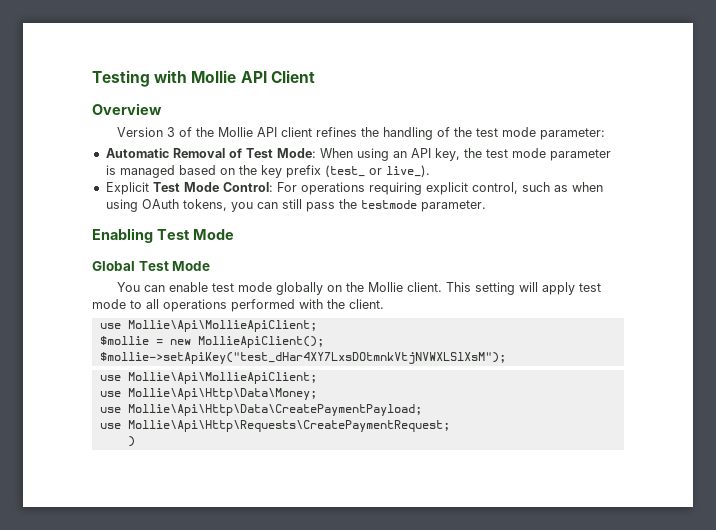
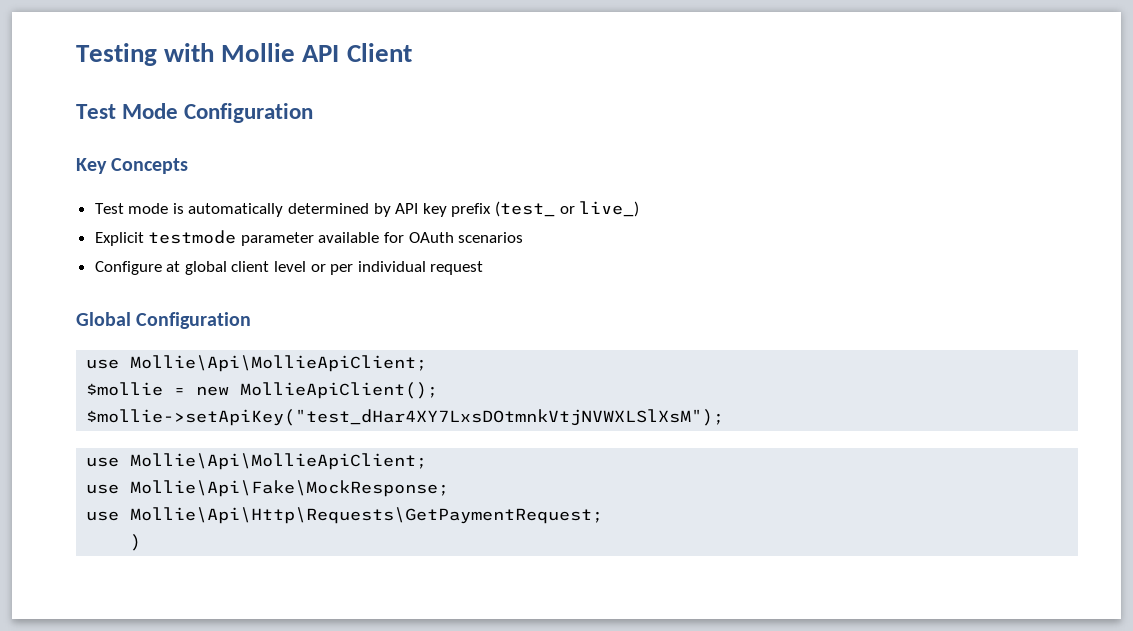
[92,103,162,115] [116,127,605,140] [105,148,611,161] [105,165,257,178] Overview // Version 3 of the Mollie API client refines the handling of the test mode parameter: // Automatic Removal of Test Mode: When using an API key, the test mode parameter is managed based on the -> [76,103,314,123] [76,158,189,174] [94,203,419,217] Test Mode Configuration // Key Concepts // Test mode is automatically determined by API
[385,165,430,177] live_). -> [579,201,640,217] live_)
[152,182,603,195] [105,199,486,212] [92,228,234,243] [92,261,211,271] [116,282,601,295] [92,299,384,312] Test Mode Control: For operations requiring explicit control, such as when using OAuth tokens, you can still pass the testmode parameter. // Enabling Test Mode // Global Test Mode // You can enable test mode globally on the Mollie client. This setting will apply test mode to all operations performed with the client. -> [148,230,524,246] [94,261,484,275] [76,312,252,329] testmode parameter available for OAuth scenarios // Configure at global client level or per individual request // Global Configuration
[127,388,317,400] [99,404,422,416] [99,420,450,432] Mollie\Api\Http\Data\Money; // use Mollie\Api\Http\Data\CreatePaymentPayload; // use Mollie\Api\Http\Requests\CreatePaymentRequest; -> [130,480,450,497] [86,507,604,524] Mollie\Api\Fake\MockResponse; // use Mollie\Api\Http\Requests\GetPaymentRequest;

